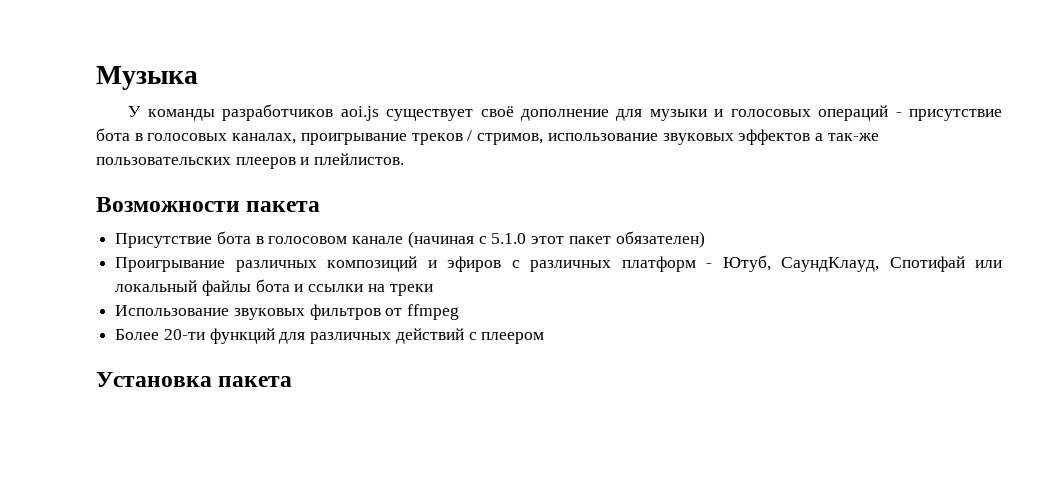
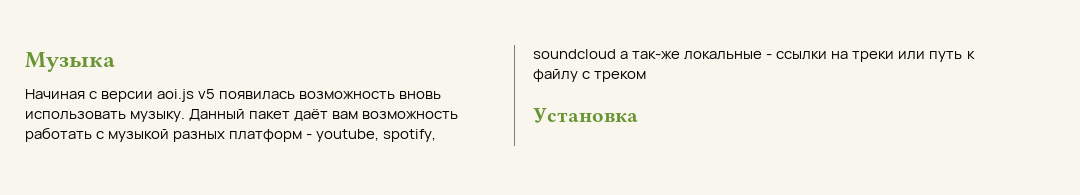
[128,104,1003,121] [96,128,879,145] [96,153,405,169] [96,197,321,212] [115,231,705,248] [115,255,1002,272] [115,279,433,296] [115,304,460,320] [115,328,545,344] У команды разработчиков aoi.js существует своё дополнение для музыки и голосовых операций - присутствие бота в голосовых каналах, проигрывание треков / стримов, использование звуковых эффектов а так-же пользовательских плееров и плейлистов. // Возможности пакета // Присутствие бота в голосовом канале (начиная с 5.1.0 этот пакет обязателен) // Проигрывание различных композиций и эфиров с различных платформ - Ютуб, СаундКлауд, Спотифай или локальный файлы бота и ссылки на треки // Использование звуковых фильтров от ffmpeg // Более 20-ти функций для различных действий с плеером -> [25,89,442,102] [25,109,459,122] [25,127,437,142] [533,49,975,62] [533,69,647,82] Начиная с версии aoi.js v5 появилась возможность вновь использовать музыку. Данный пакет даёт вам возможность работать с музыкой разных платформ - youtube, spotify, soundcloud а так-же локальные - ссылки на треки или путь к файлу с треком
[218,376,293,387] пакета -> (638, 115) none

